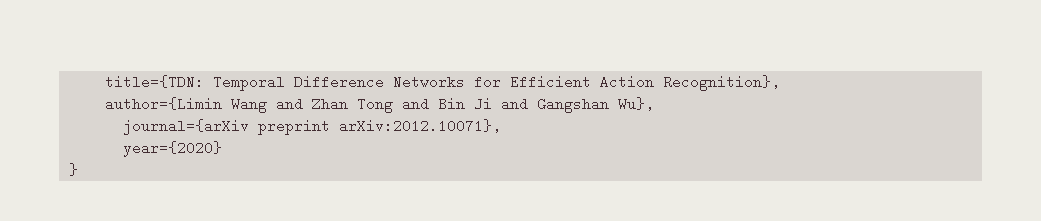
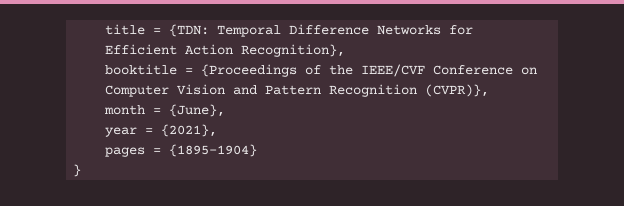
[104,75,204,89] title={TDN: -> [105,24,210,37] title = {TDN:
[104,97,654,113] [122,119,501,135] [122,141,222,157] author={Limin Wang and Zhan Tong and Bin Ji and Gangshan Wu}, // journal={arXiv preprint arXiv:2012.10071}, // year={2020} -> [105,64,538,77] [105,84,490,97] [104,104,226,117] [105,124,218,137] [105,144,258,157] booktitle = {Proceedings of the IEEE/CVF Conference on Computer Vision and Pattern Recognition (CVPR)}, // month = {June}, // year = {2021}, // pages = {1895-1904}

